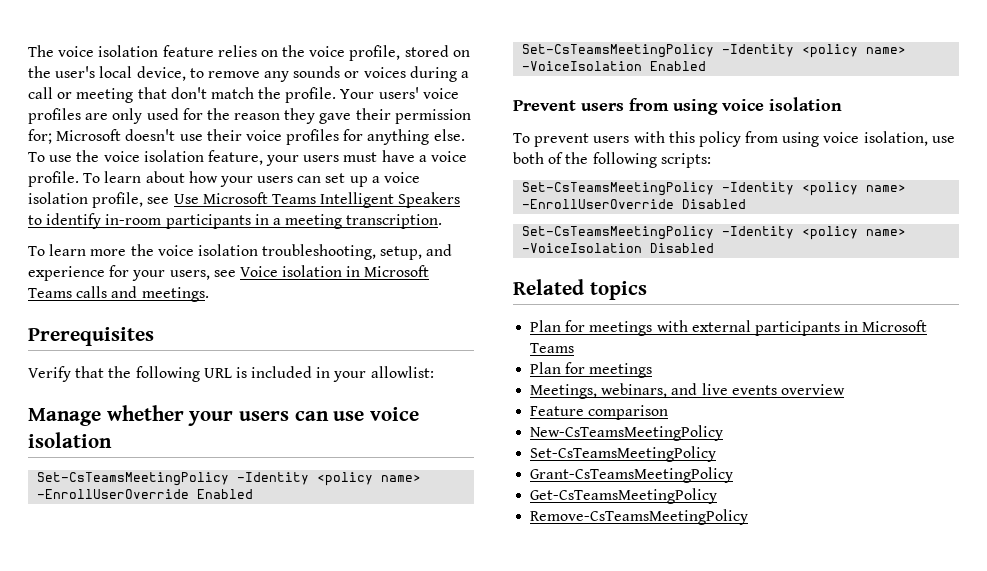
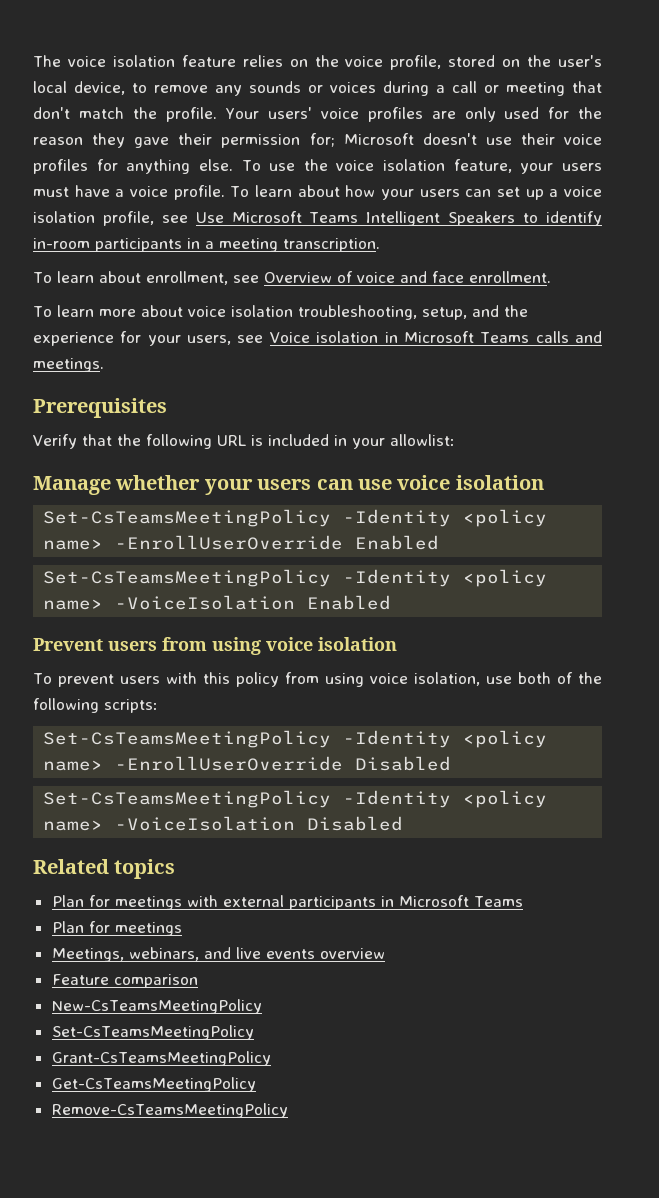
(443, 221) none -> [33,271,551,285] // To learn about enrollment, see Overview of voice and face enrollment.
[130,244,154,256] the -> [140,305,183,317] about
(453, 250) none -> [503,305,528,317] the

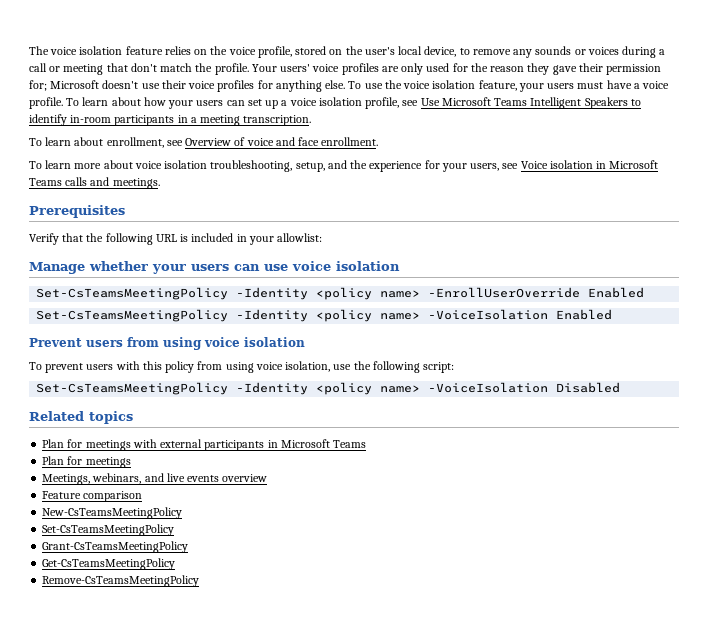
[517,672,602,684] [33,698,158,713] [43,730,548,748] [43,756,452,771] both of the following scripts: // Set-CsTeamsMeetingPolicy -Identity <policy name> -EnrollUserOverride Disabled -> [353,361,455,373] the following script:

